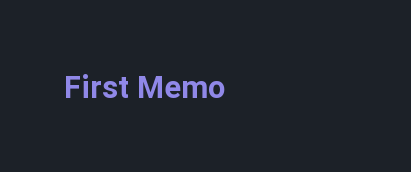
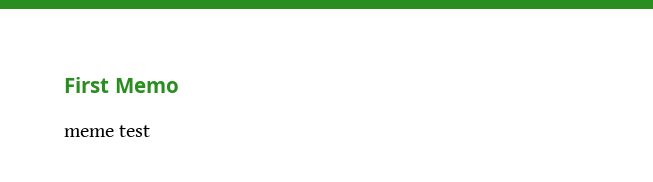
(226, 87) none -> [64,125,151,137] // meme test

